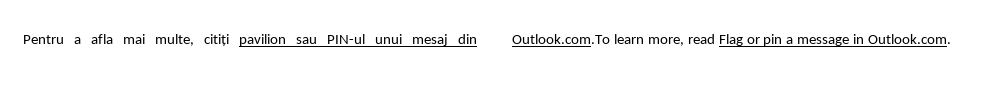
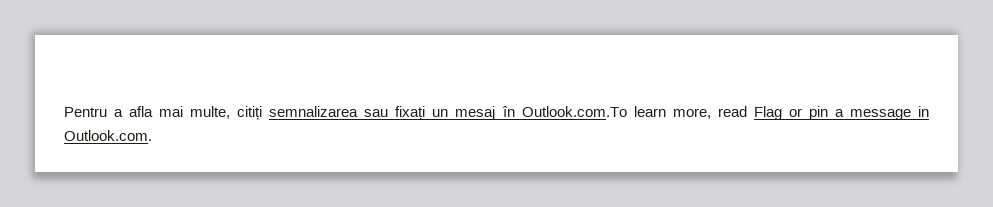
[239,34,477,46] pavilion sau PIN-ul unui mesaj din -> [269,106,515,120] semnalizarea sau fixați un mesaj în

